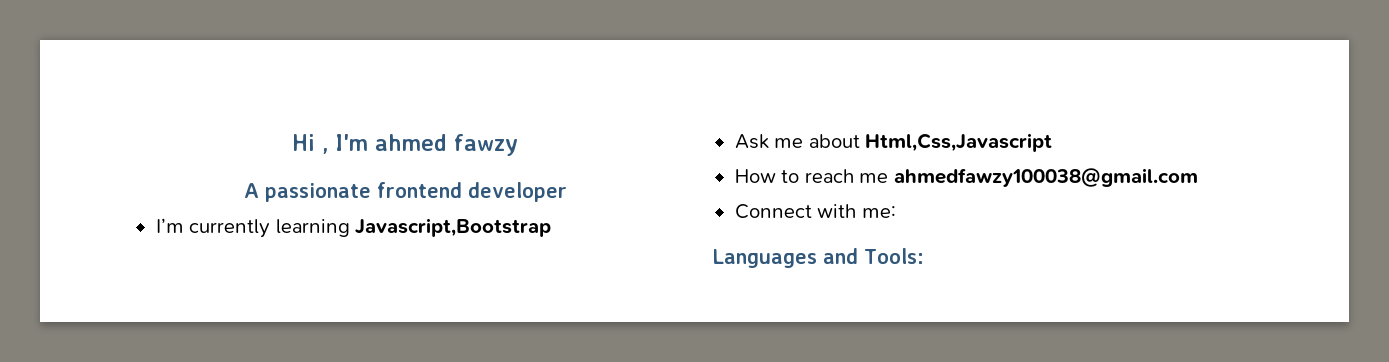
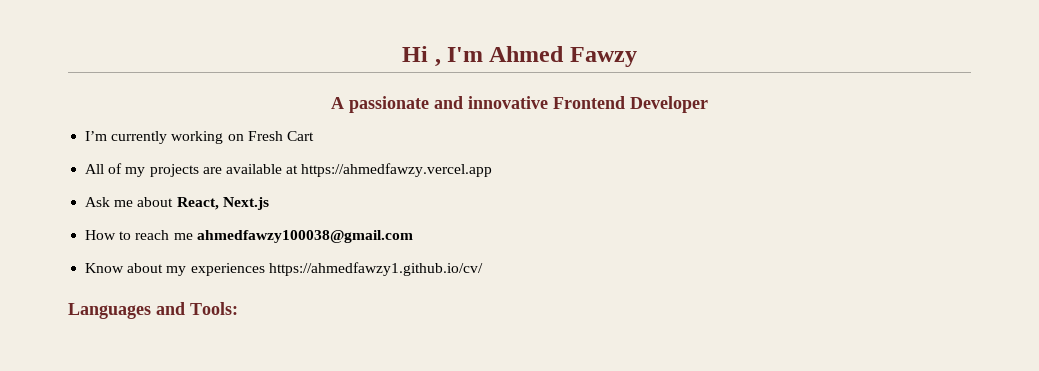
[375,134,518,156] ahmed fawzy -> [489,46,637,67] Ahmed Fawzy
[376,182,567,202] [155,218,552,238] frontend developer // I’m currently learning Javascript,Bootstrap -> [434,96,708,113] [85,131,314,144] [85,163,493,177] and innovative Frontend Developer // I’m currently working on Fresh Cart // All of my projects are available at https://ahmedfawzy.vercel.app
[865,133,1053,152] Html,Css,Javascript -> [176,197,269,210] React, Next.js
[734,204,896,219] Connect with me: -> [85,262,483,276] Know about my experiences https://ahmedfawzy1.github.io/cv/

